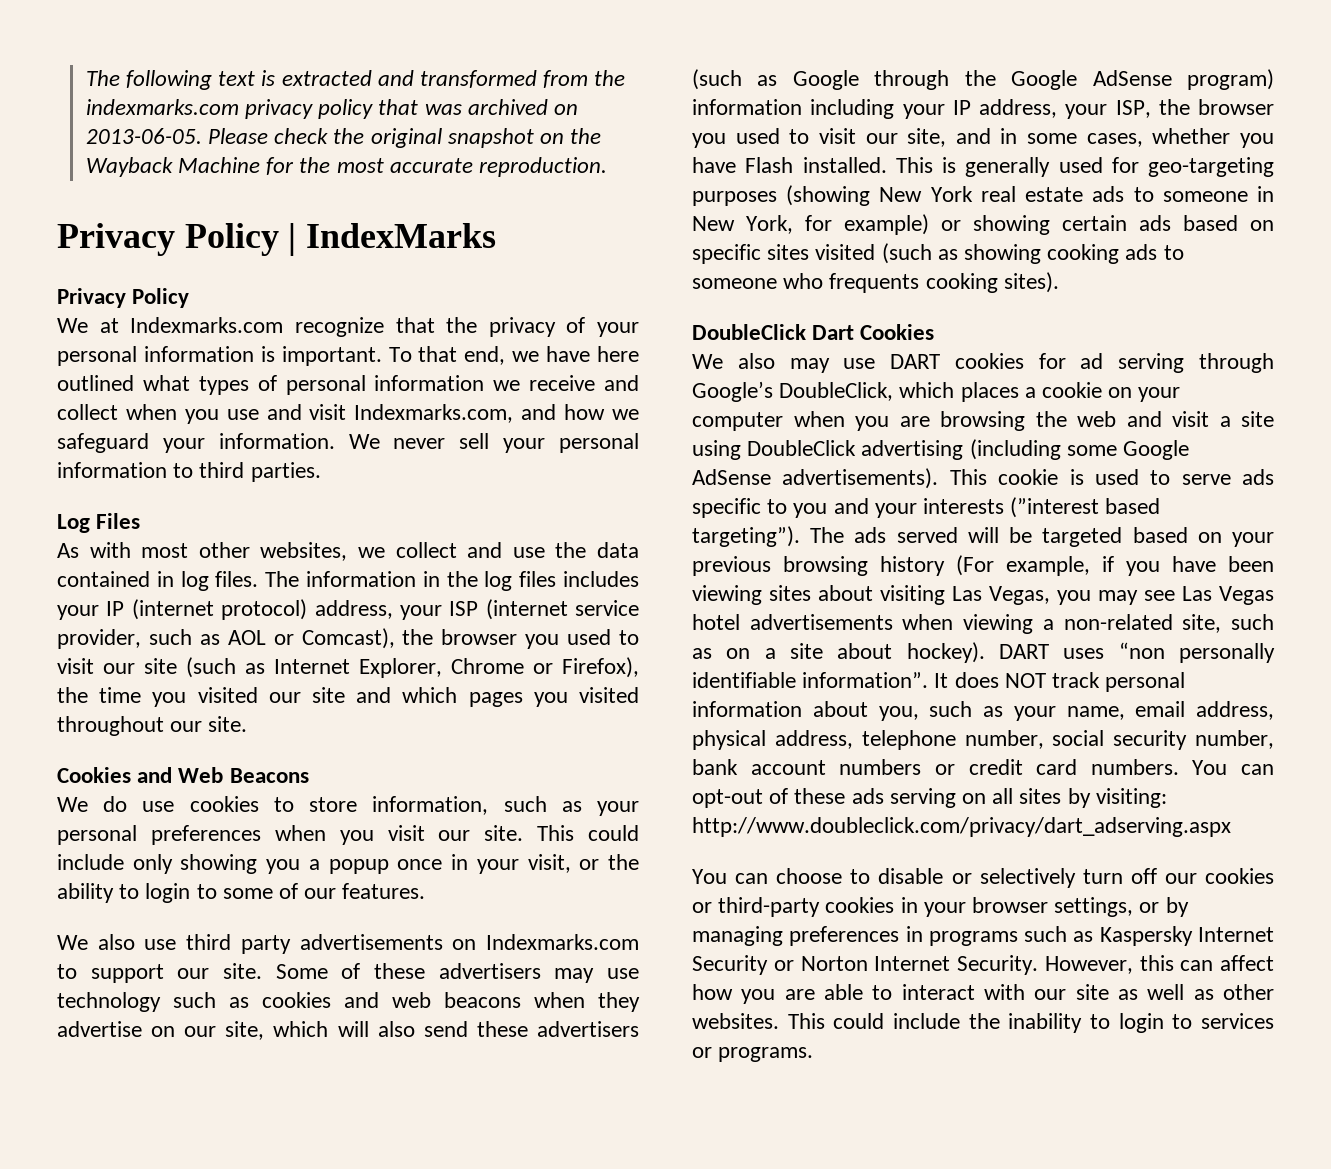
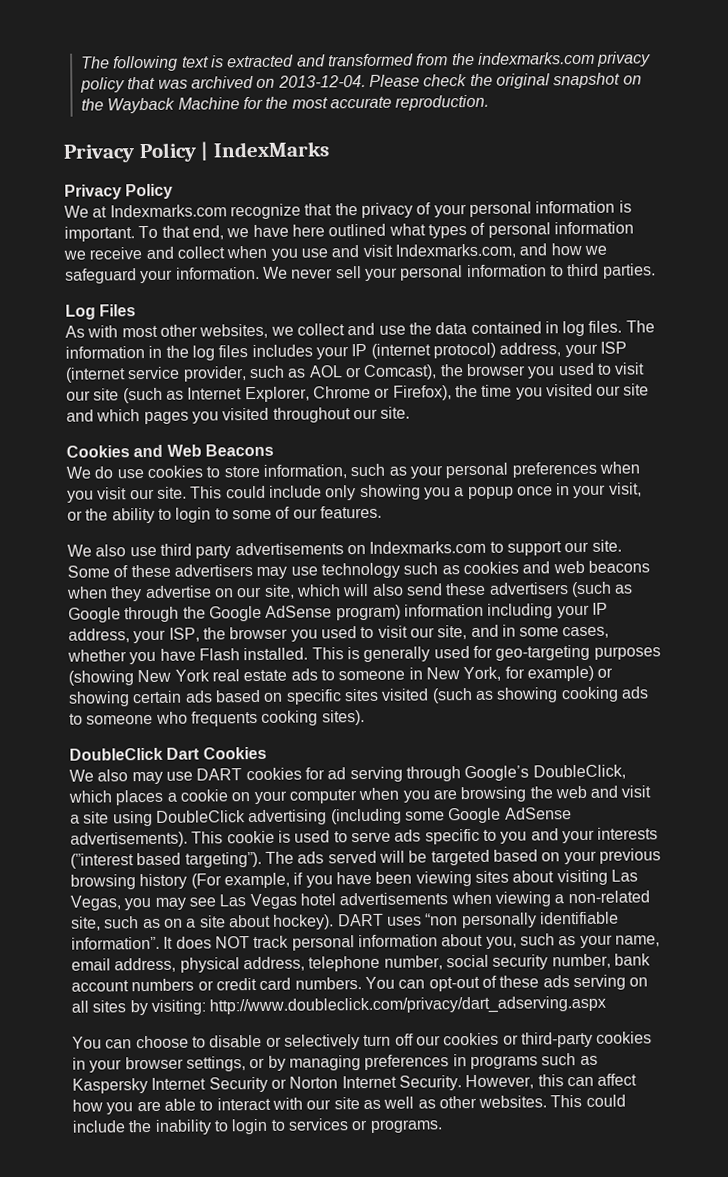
[85,128,202,144] 2013-06-05. -> [277,74,366,88] 2013-12-04.

